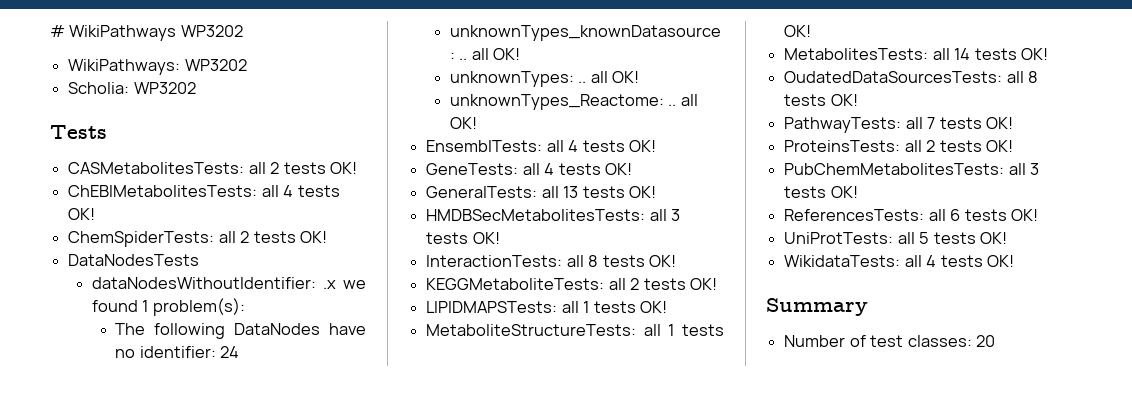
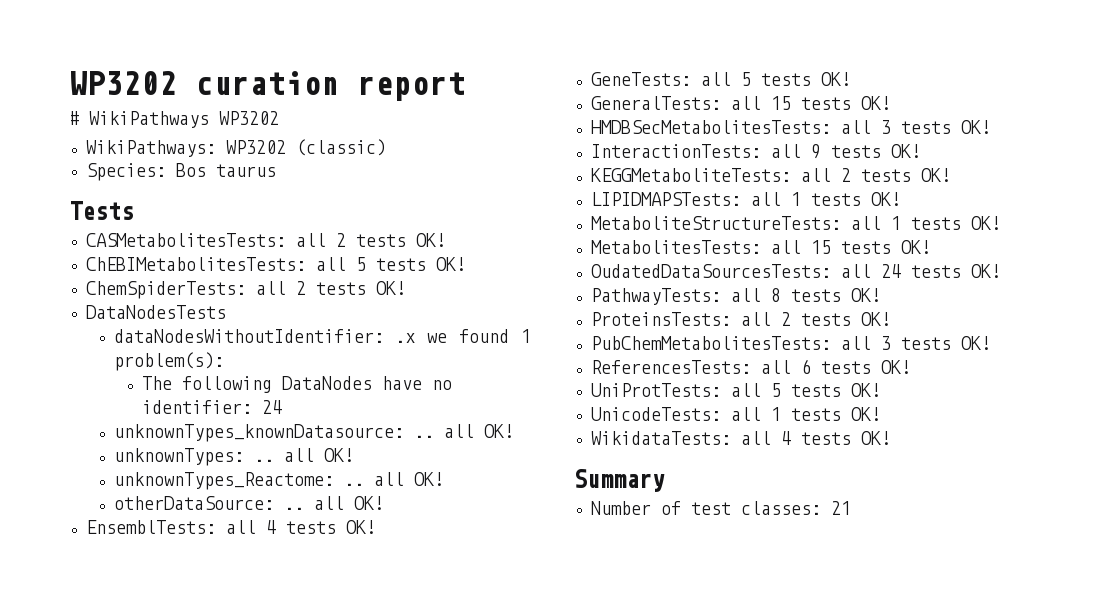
(50, 31) none -> [69,71,465,101] WP3202 curation report //
[68,82,196,94] // Scholia: WP3202 -> [295,139,386,156] [85,163,276,181] (classic) // Species: Bos taurus
[283,185,294,197] 4 -> [355,257,366,271] 5
(477, 123) none -> [113,496,384,510] // otherDataSource: .. all OK!
[544,163,555,175] 4 -> [740,72,751,86] 5
[563,186,579,198] 13 -> [770,96,791,110] 15
[588,255,599,267] 8 -> [810,144,821,159] 9
[954,48,971,60] 14 -> [810,240,831,254] 15
[1028,71,1039,83] 8 -> [880,264,901,278] 24
[927,117,936,129] 7 -> [770,288,781,302] 8
(1007, 238) none -> [590,407,881,421] // UnicodeTests: all 1 tests OK!
[975,335,995,347] 20 -> [830,501,851,515] 21

